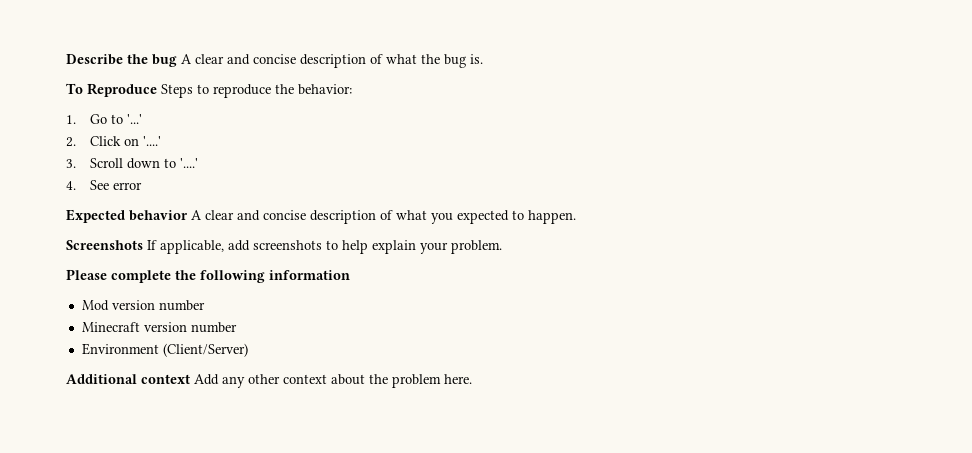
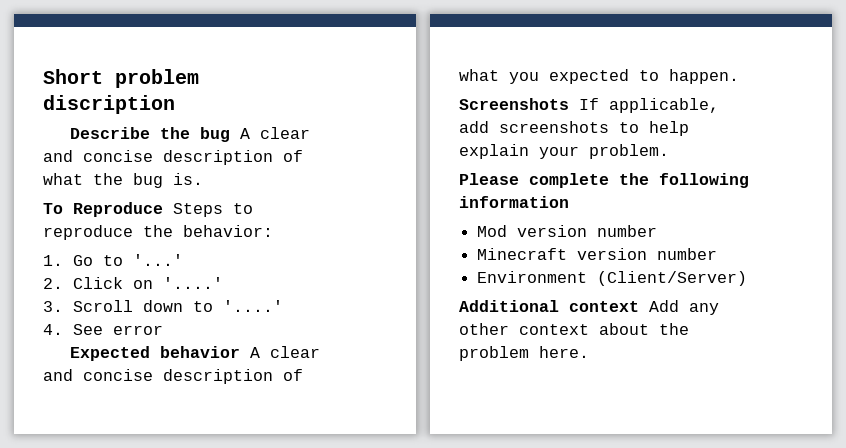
(66, 59) none -> [43,69,199,88] [43,95,175,114] Short problem discription //

